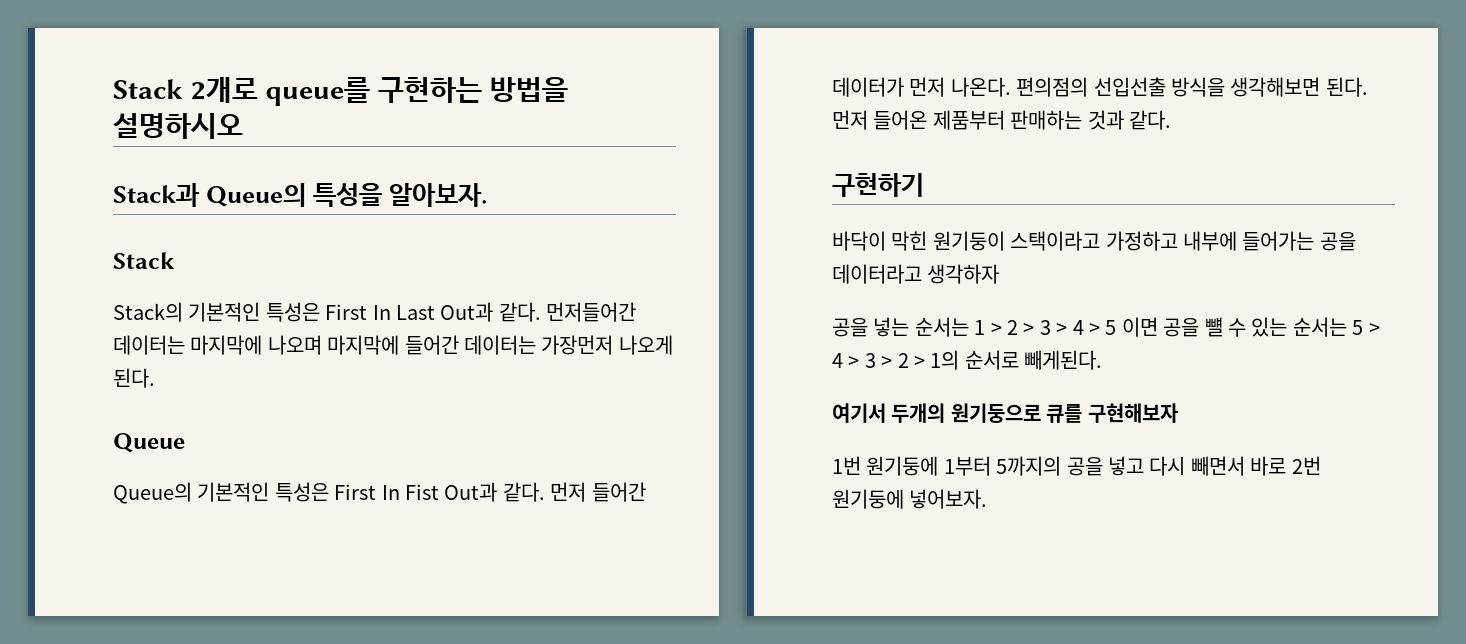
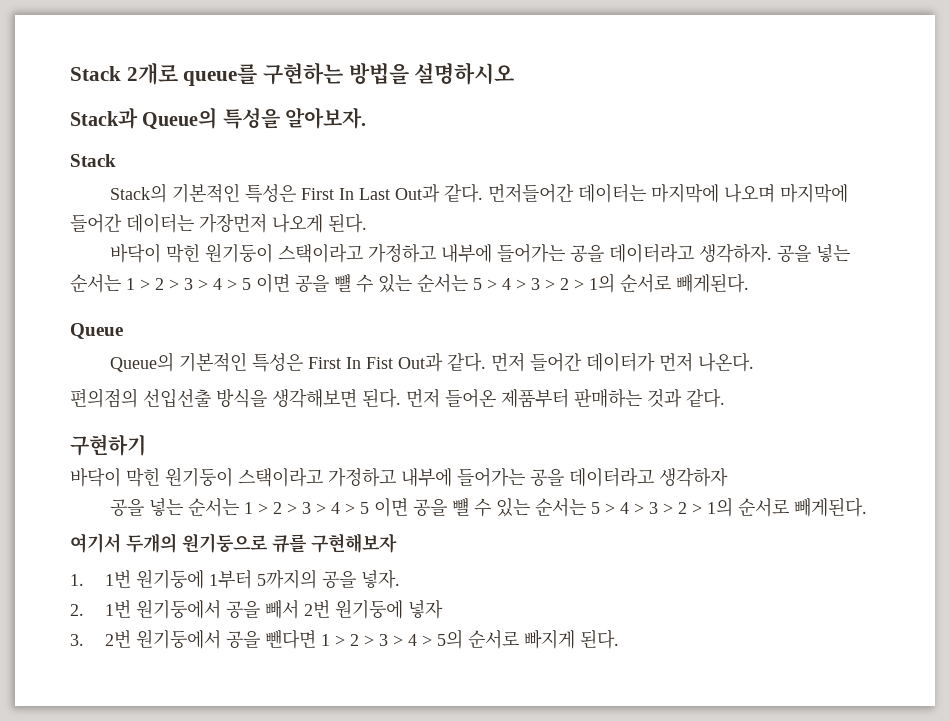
(155, 378) none -> [110,243,851,263] [70,273,749,293] // 바닥이 막힌 원기둥이 스택이라고 가정하고 내부에 들어가는 공을 데이터라고 생각하자. 공을 넣는 순서는 1 > 2 > 3 > 4 > 5 이면 공을 뺼 수 있는 순서는 5 > 4 > 3 > 2 > 1의 순서로 빼게된다.
(1011, 87) none -> (755, 362) //
(1178, 413) none -> [70,574,84,586] 1.
[1108,456,1321,476] [832,489,988,509] 넣고 다시 빼면서 바로 2번 원기둥에 넣어보자. -> [361,569,401,589] [70,599,444,619] [70,629,620,649] 넣자. // 2. 1번 원기둥에서 공을 빼서 2번 원기둥에 넣자 // 3. 2번 원기둥에서 공을 뺀다면 1 > 2 > 3 > 4 > 5의 순서로 빠지게 된다.

